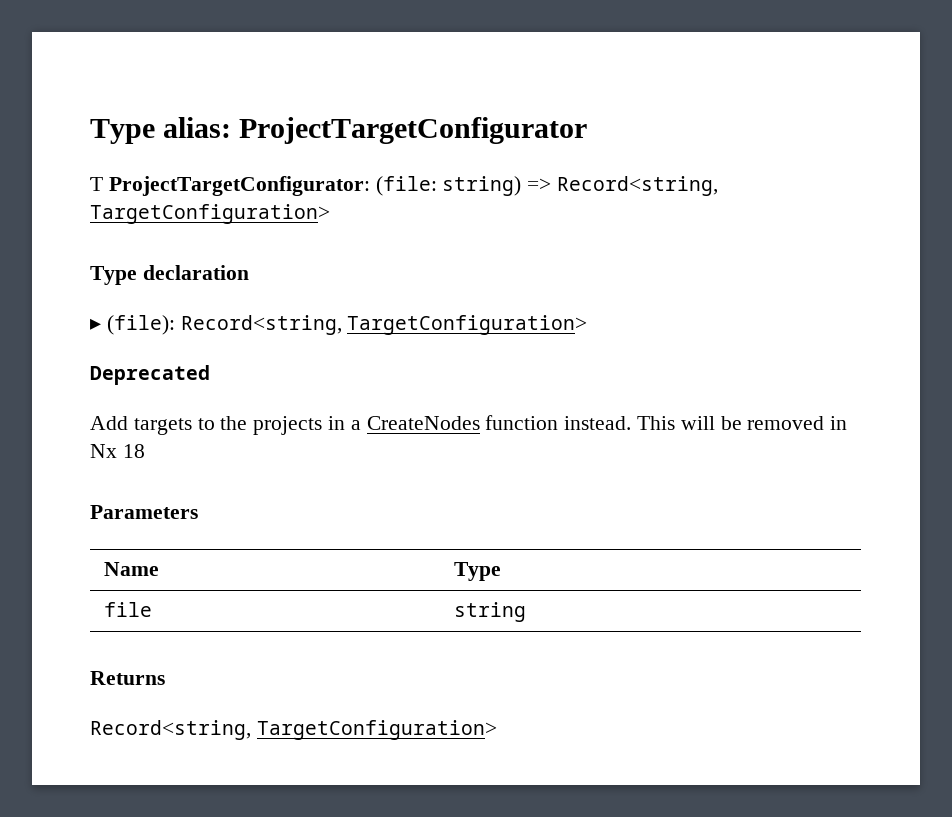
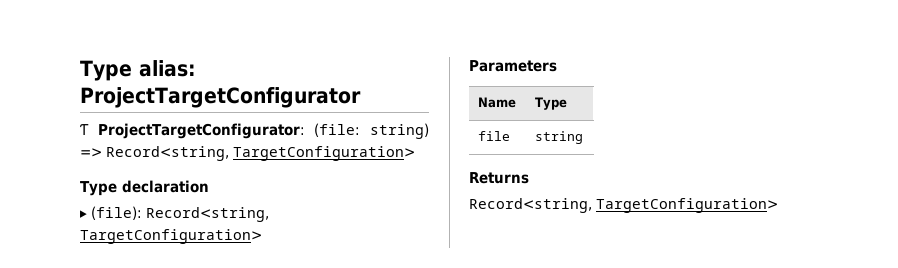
[90,365,210,385] [90,415,848,435] [90,444,145,458] // Deprecated // Add targets to the projects in a CreateNodes function instead. This will be removed in Nx 18 -> (262, 236) none

